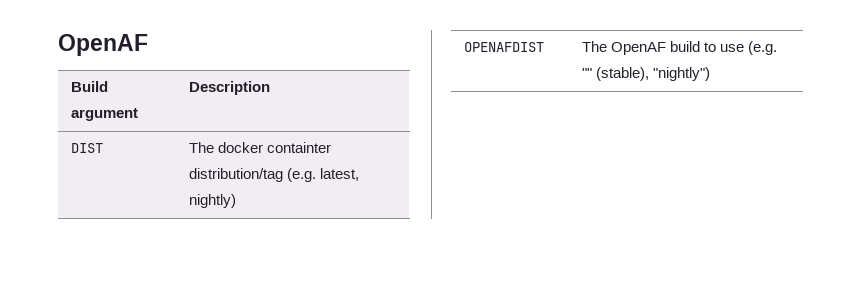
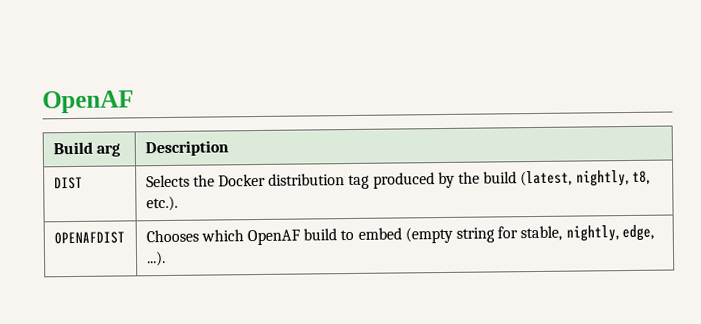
[71,108,139,121] argument -> [95,143,120,157] arg
[189,142,332,153] [189,168,360,182] [189,194,237,208] The docker containter distribution/tag (e.g. latest, nightly) -> [145,169,650,190] [145,195,178,212] Selects the Docker distribution tag produced by the build (latest, nightly, t8, etc.).
[582,41,608,52] The -> [145,229,244,243] Chooses which
[720,41,778,55] [582,67,711,81] use (e.g. "" (stable), "nightly") -> [357,224,654,244] [145,251,166,267] embed (empty string for stable, nightly, edge, ...).

